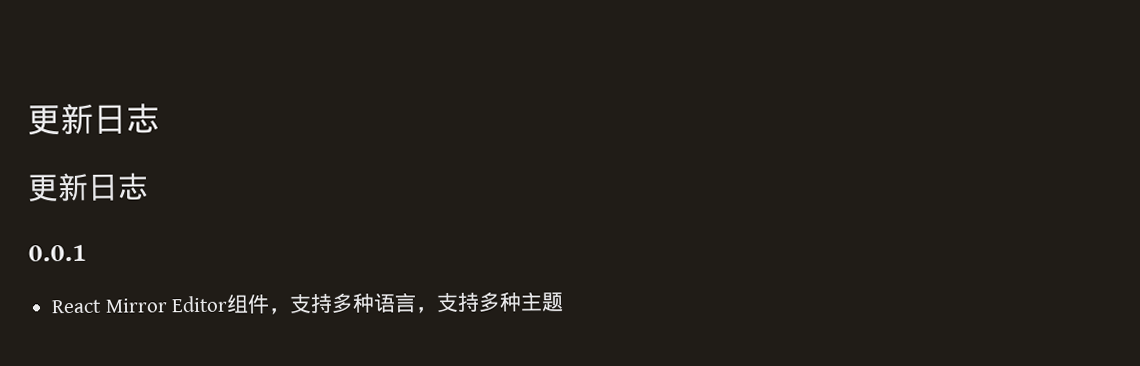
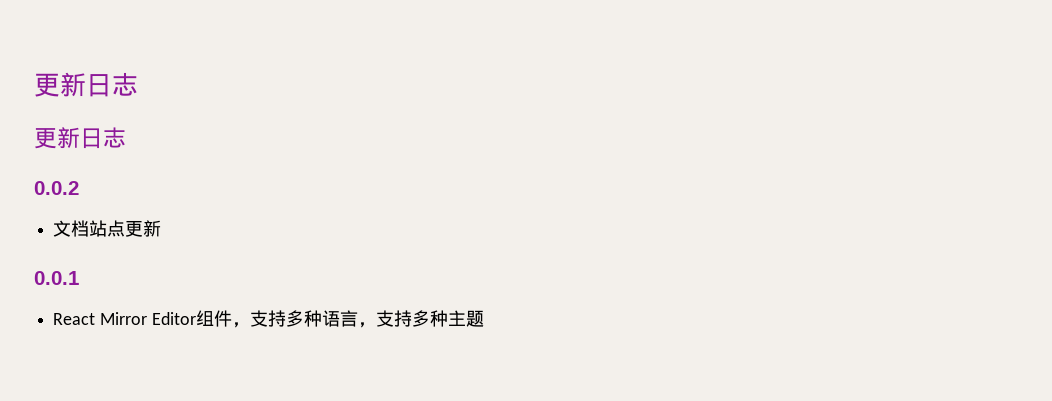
(149, 186) none -> [34,181,79,195] [53,220,162,237] // 0.0.2 // 文档站点更新

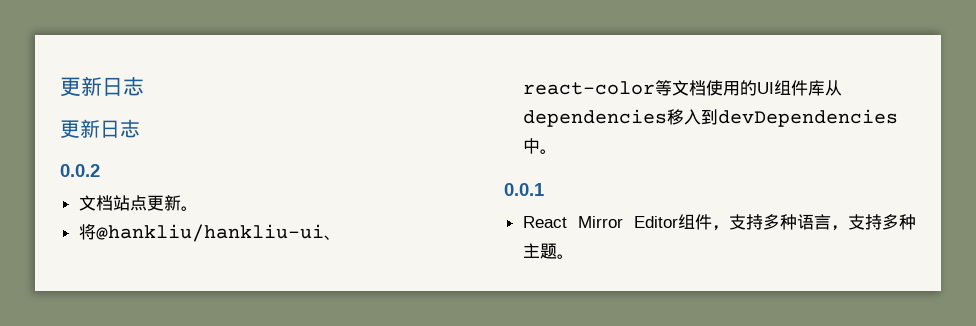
(162, 228) none -> [180,206,198,211] [78,224,341,242] [522,80,842,96] [522,109,898,127] [522,138,557,154] 。 // 将@hankliu/hankliu-ui、react-color等文档使用的UI组件库从dependencies移入到devDependencies中。
(484, 318) none -> [556,254,574,259] 。

